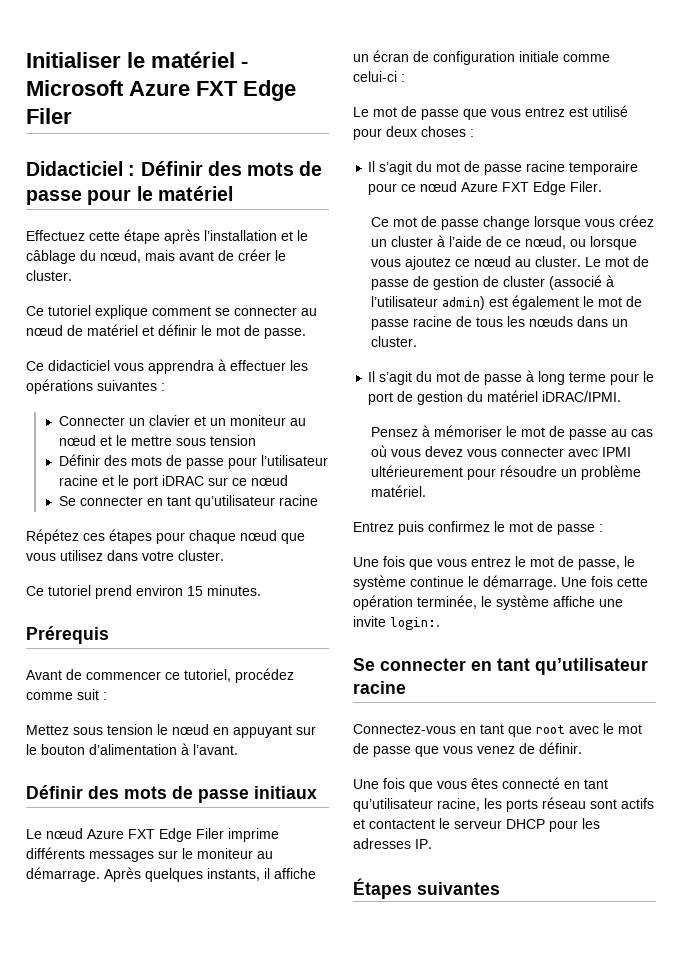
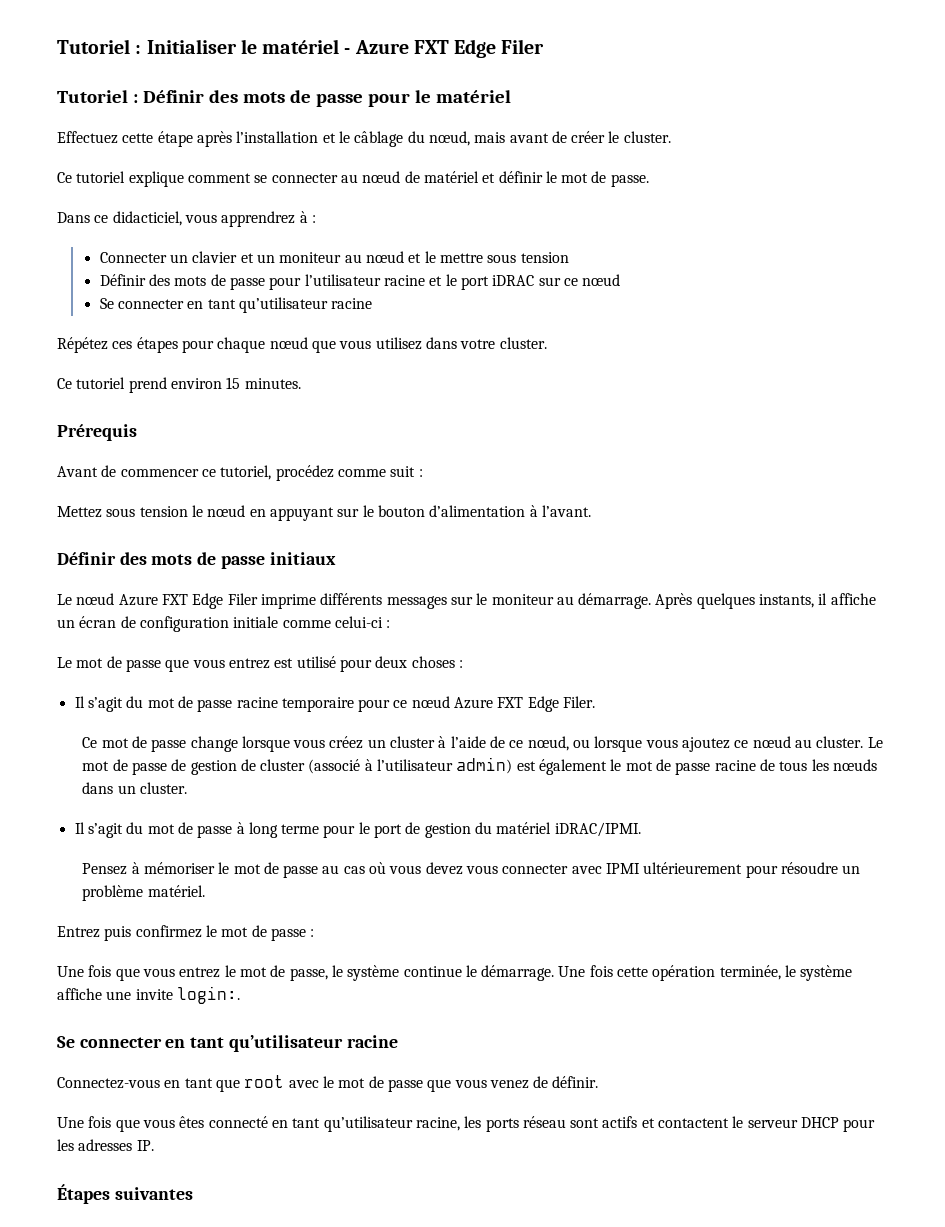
(26, 60) none -> [57,39,142,54] Tutoriel :
[26,80,124,96] Microsoft -> (351, 51) none
[26,161,123,176] Didacticiel -> [57,90,128,103] Tutoriel
[26,359,308,374] [26,379,157,394] Ce didacticiel vous apprendra à effectuer les opérations suivantes -> [57,211,308,227] Dans ce didacticiel, vous apprendrez à

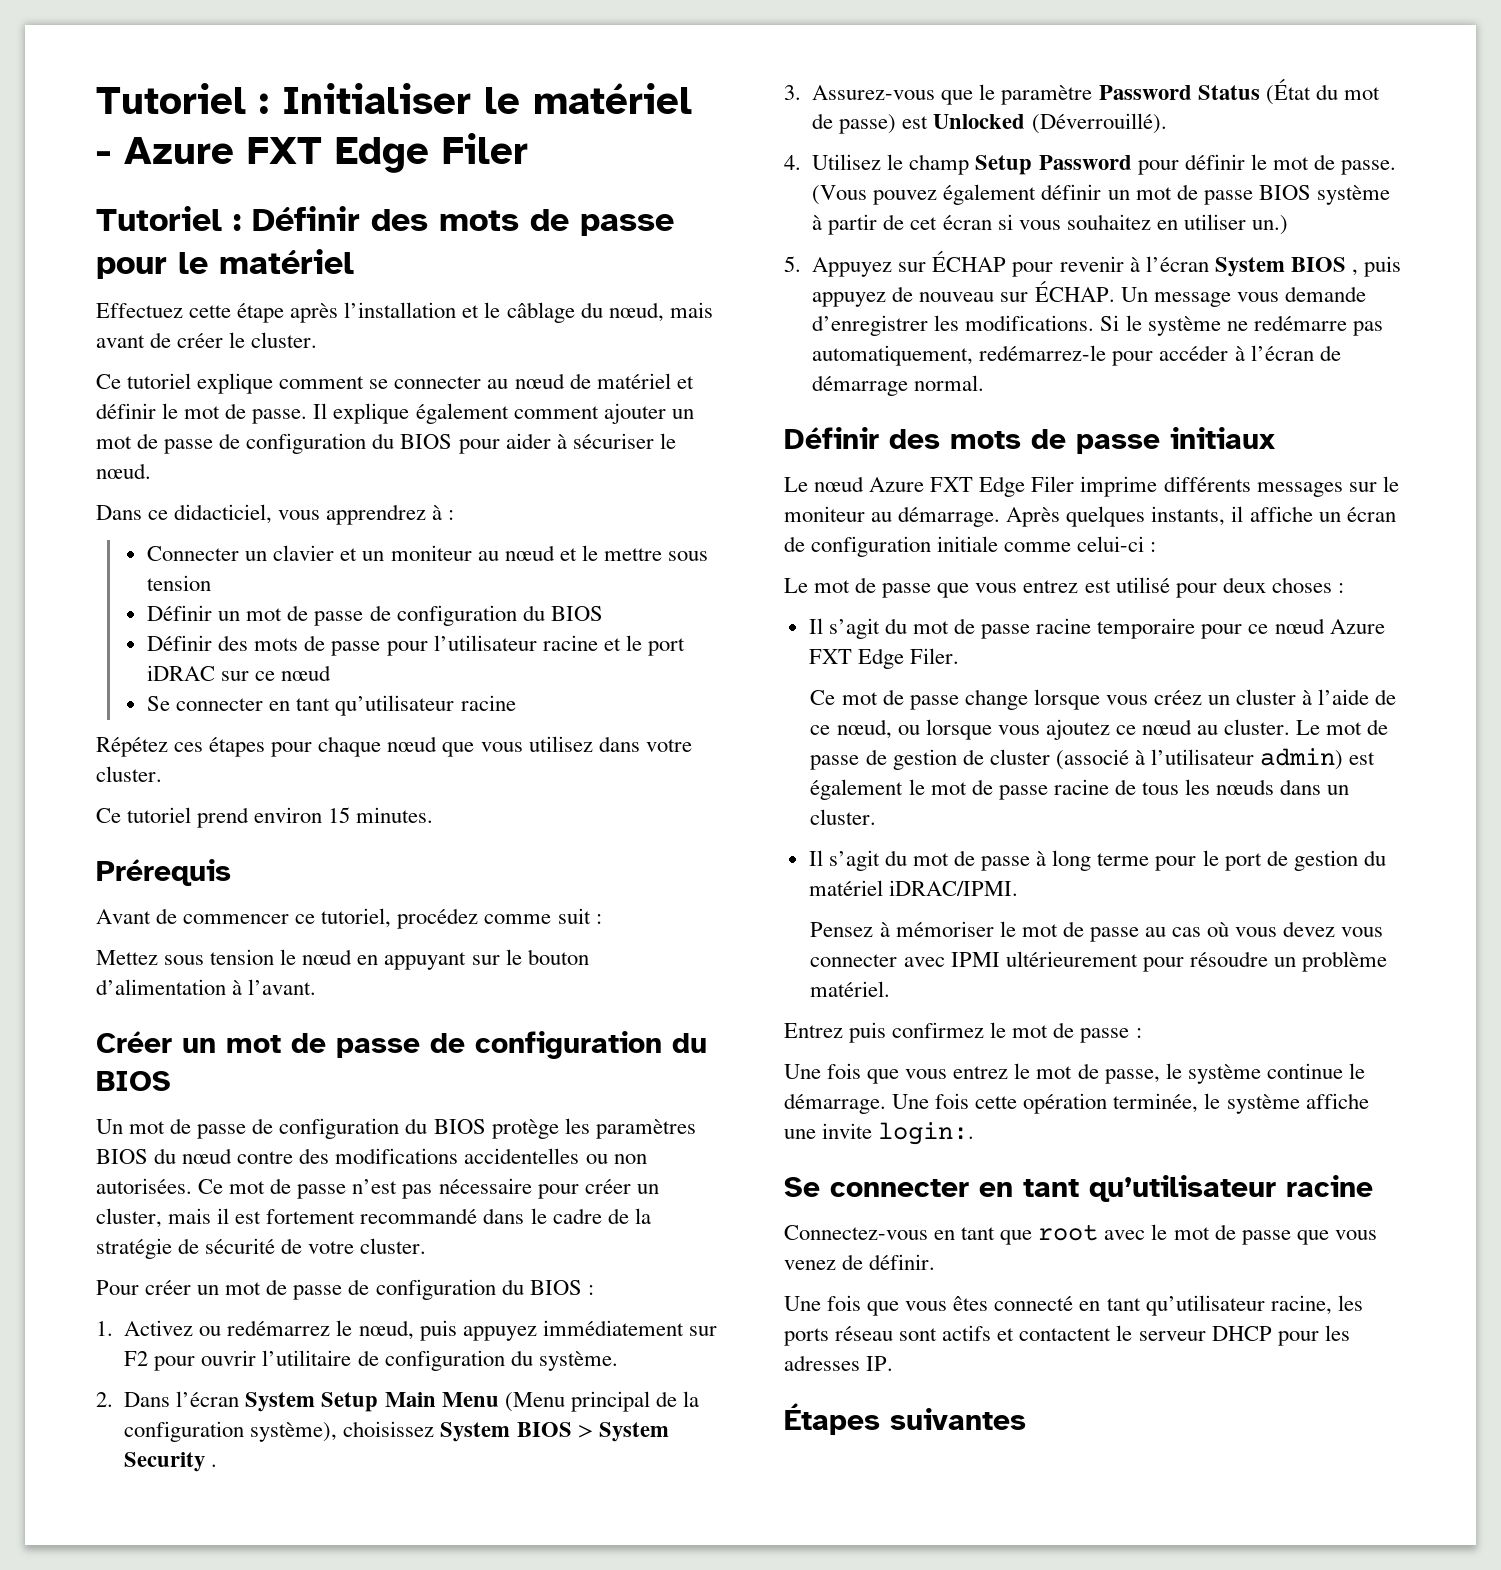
(649, 180) none -> [313,403,694,424] [96,433,676,454] [96,463,151,479] Il explique également comment ajouter un mot de passe de configuration du BIOS pour aider à sécuriser le nœud.
(569, 257) none -> [147,605,603,626] // Définir un mot de passe de configuration du BIOS
(591, 511) none -> [96,1031,707,1059] [96,1071,171,1091] [96,1118,696,1139] [96,1148,647,1164] [96,1178,659,1199] [96,1208,651,1228] [96,1238,427,1259] [96,1279,594,1300] [96,1320,717,1341] [124,1350,618,1371] [96,1391,699,1412] [124,1421,669,1442] [124,1452,218,1472] [784,79,1380,105] [812,113,1167,134] [784,154,1396,175] [812,184,1390,205] [812,214,1288,235] [784,251,1401,277] [812,281,1366,307] [812,315,1383,336] [812,345,1341,366] [812,375,985,396] // Créer un mot de passe de configuration du BIOS // Un mot de passe de configuration du BIOS protège les paramètres BIOS du nœud contre des modifications accidentelles ou non autorisées. Ce mot de passe n’est pas nécessaire pour créer un cluster, mais il est fortement recommandé dans le cadre de la stratégie de sécurité de votre cluster. // Pour créer un mot de passe de configuration du BIOS : // 1. Activez ou redémarrez le nœud, puis appuyez immédiatement sur F2 pour ouvrir l’utilitaire de configuration du système. // 2. Dans l’écran System Setup Main Menu (Menu principal de la configuration système), choisissez System BIOS > System Security . // 3. Assurez-vous que le paramètre Password Status (État du mot de passe) est Unlocked (Déverrouillé). // 4. Utilisez le champ Setup Password pour définir le mot de passe. (Vous pouvez également définir un mot de passe BIOS système à partir de cet écran si vous souhaitez en utiliser un.) // 5. Appuyez sur ÉCHAP pour revenir à l’écran System BIOS , puis appuyez de nouveau sur ÉCHAP. Un message vous demande d’enregistrer les modifications. Si le système ne redémarre pas automatiquement, redémarrez-le pour accéder à l’écran de démarrage normal.

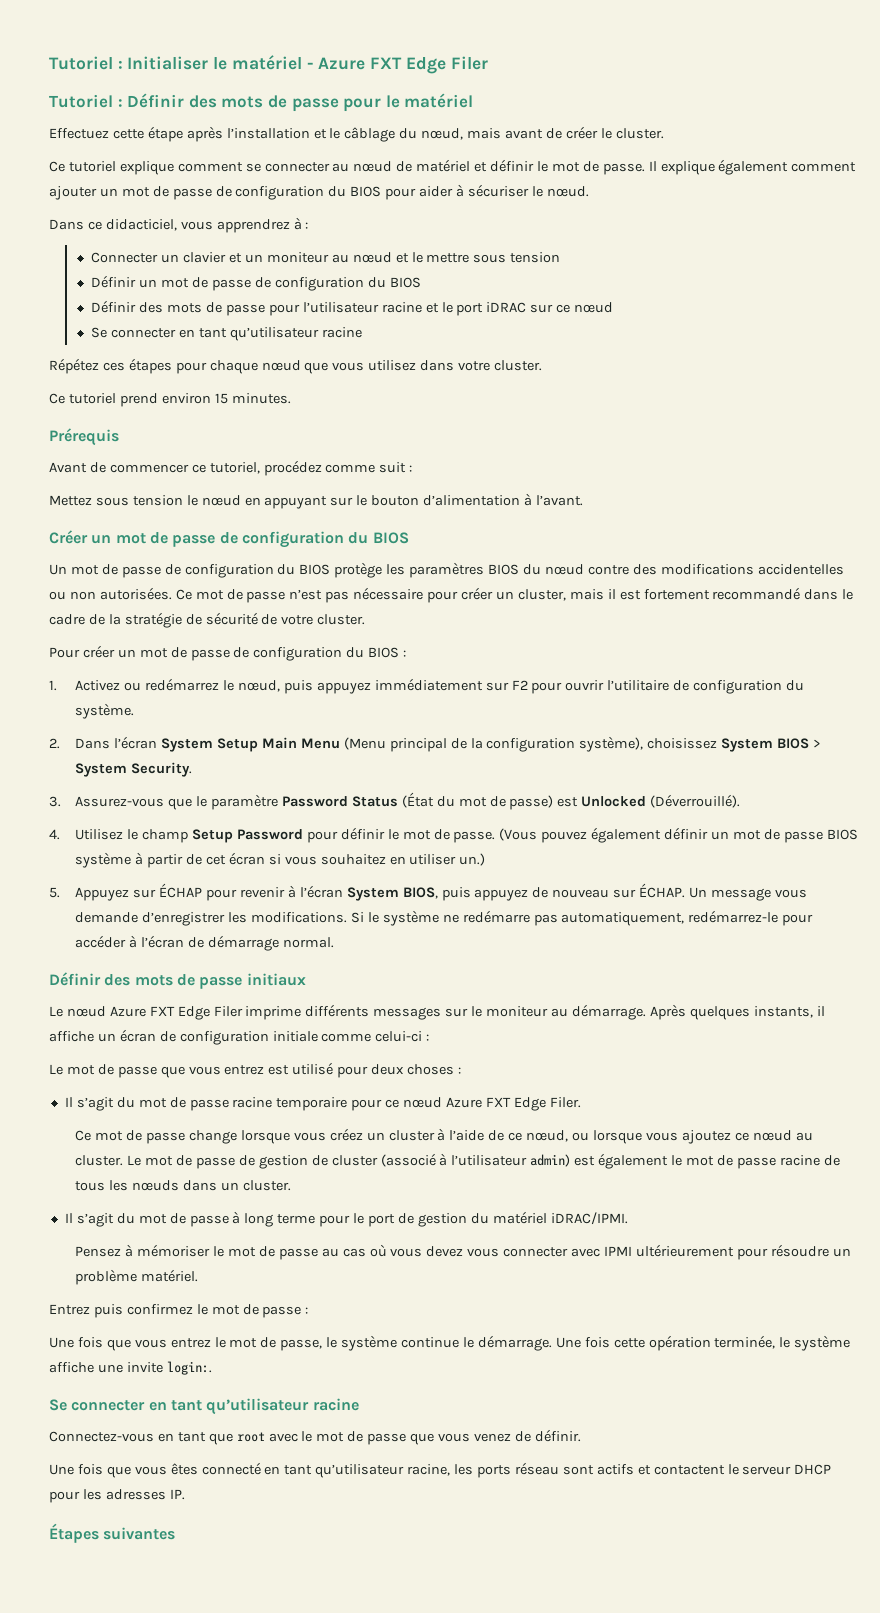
[124,1452,218,1472] Security . -> [131,762,193,777] Security.
[1290,257,1358,276] BIOS , -> [402,887,438,899] BIOS,

